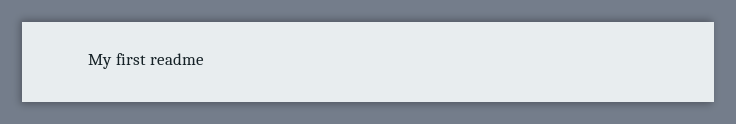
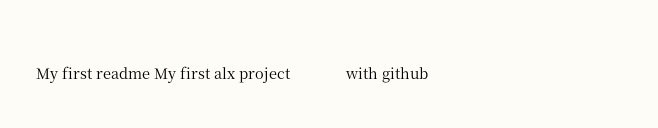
(205, 59) none -> [154,66,428,83] My first alx project with github

